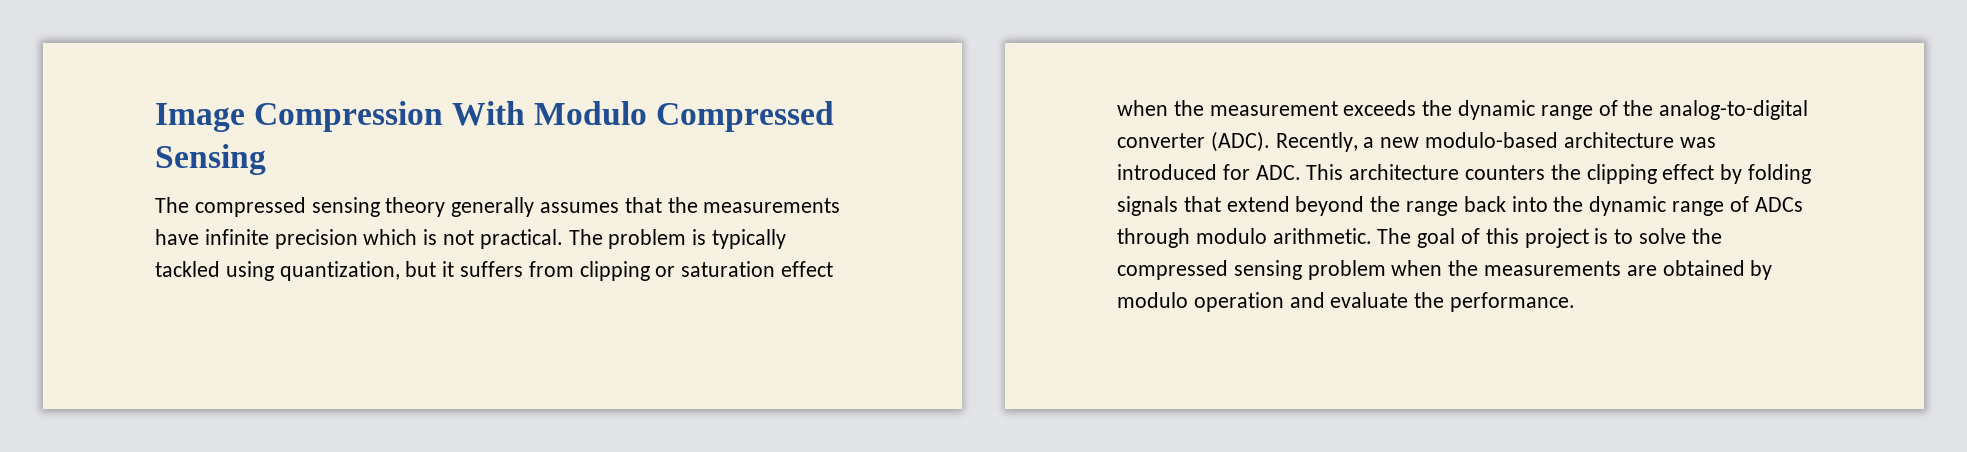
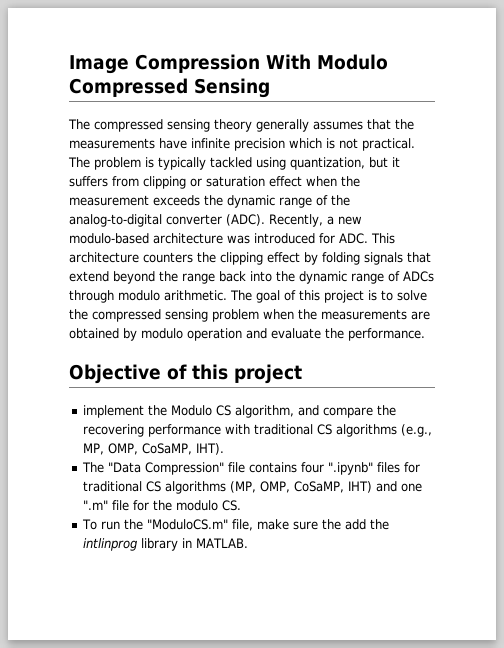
(1576, 302) none -> [69,364,302,384] [83,405,397,418] [83,424,433,437] [83,443,225,455] [82,462,421,475] [83,481,423,494] [83,500,242,511] [82,519,390,531] [83,538,249,551] // Objective of this project // implement the Modulo CS algorithm, and compare the recovering performance with traditional CS algorithms (e.g., MP, OMP, CoSaMP, IHT). // The "Data Compression" file contains four ".ipynb" files for traditional CS algorithms (MP, OMP, CoSaMP, IHT) and one ".m" file for the modulo CS. // To run the "ModuloCS.m" file, make sure the add the intlinprog library in MATLAB.

